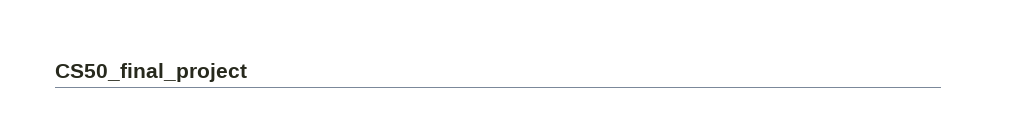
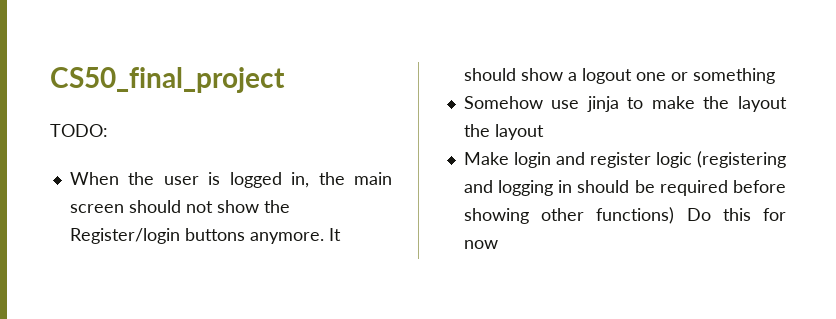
(247, 72) none -> [50,124,108,137] [69,172,392,188] [69,200,290,213] [69,228,341,244] [463,68,775,84] [463,96,787,112] [463,124,544,140] [463,151,786,168] [463,180,786,196] [463,207,786,224] [463,240,498,249] // TODO: // When the user is logged in, the main screen should not show the Register/login buttons anymore. It should show a logout one or something // Somehow use jinja to make the layout the layout // Make login and register logic (registering and logging in should be required before showing other functions) Do this for now

